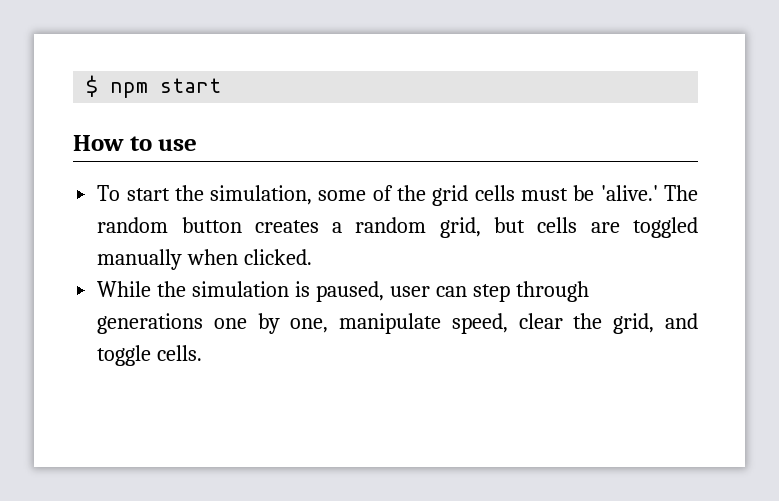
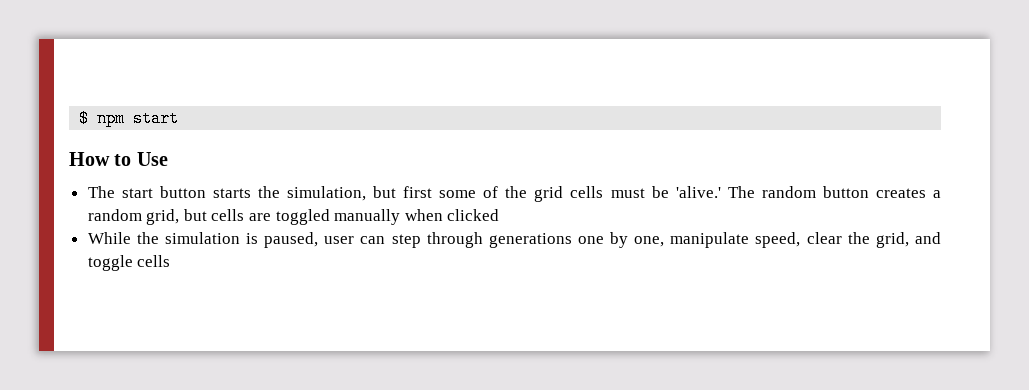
[158,139,198,151] [97,185,313,205] use // To start the simulation, -> [136,152,168,166] [87,186,433,201] Use // The start button starts the simulation, but first
[244,249,313,265] clicked. -> [447,209,500,221] clicked
[157,345,203,361] cells. -> [137,255,171,267] cells

